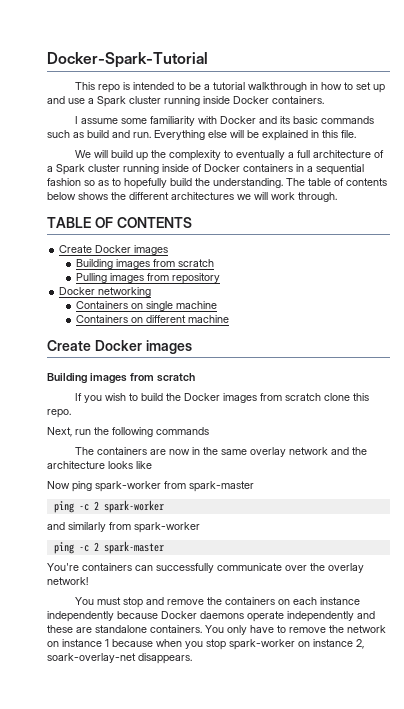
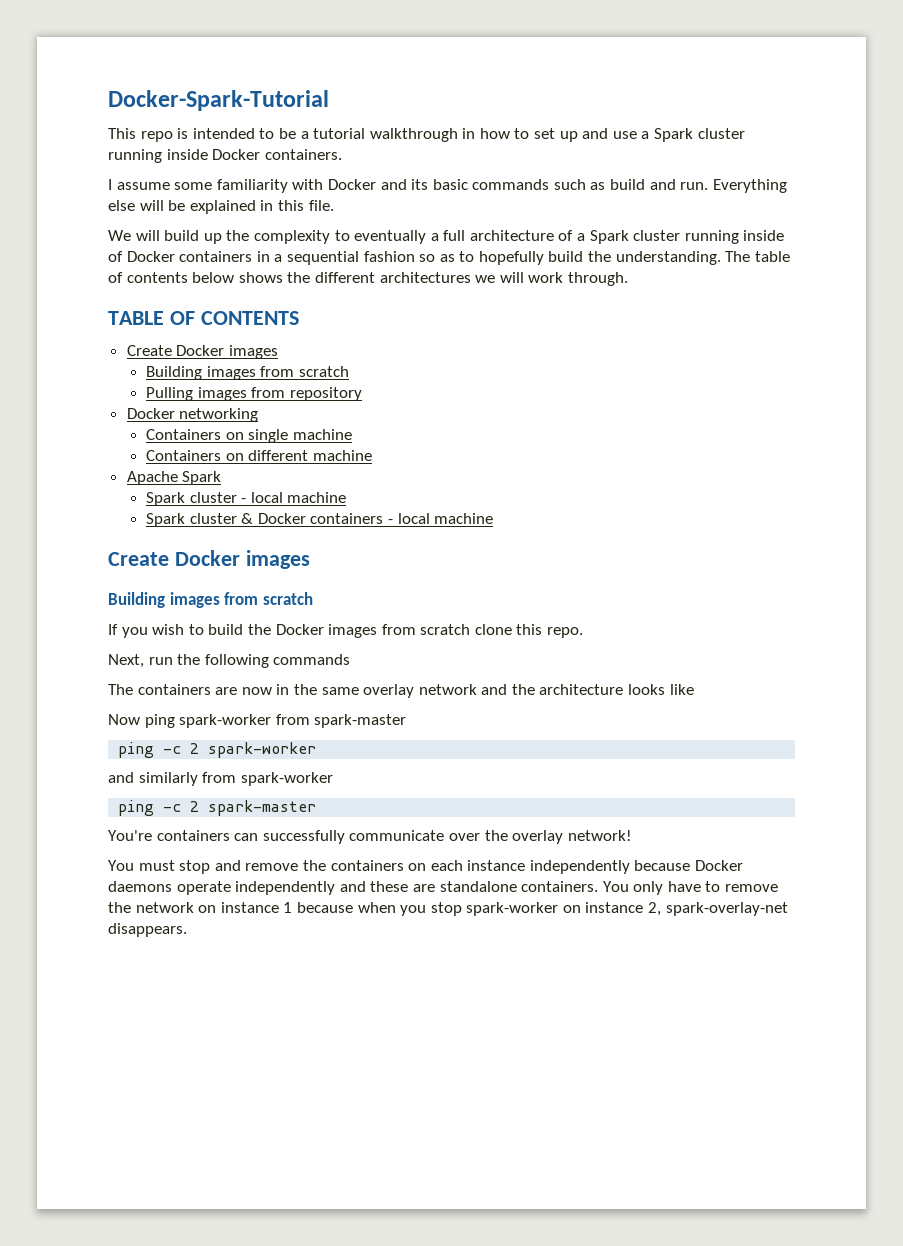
(230, 319) none -> [126,471,222,485] [146,492,347,506] [146,513,494,527] // Apache Spark // Spark cluster - local machine // Spark cluster & Docker containers - local machine
[47,653,136,663] soark-overlay-net -> [665,902,788,916] spark-overlay-net

